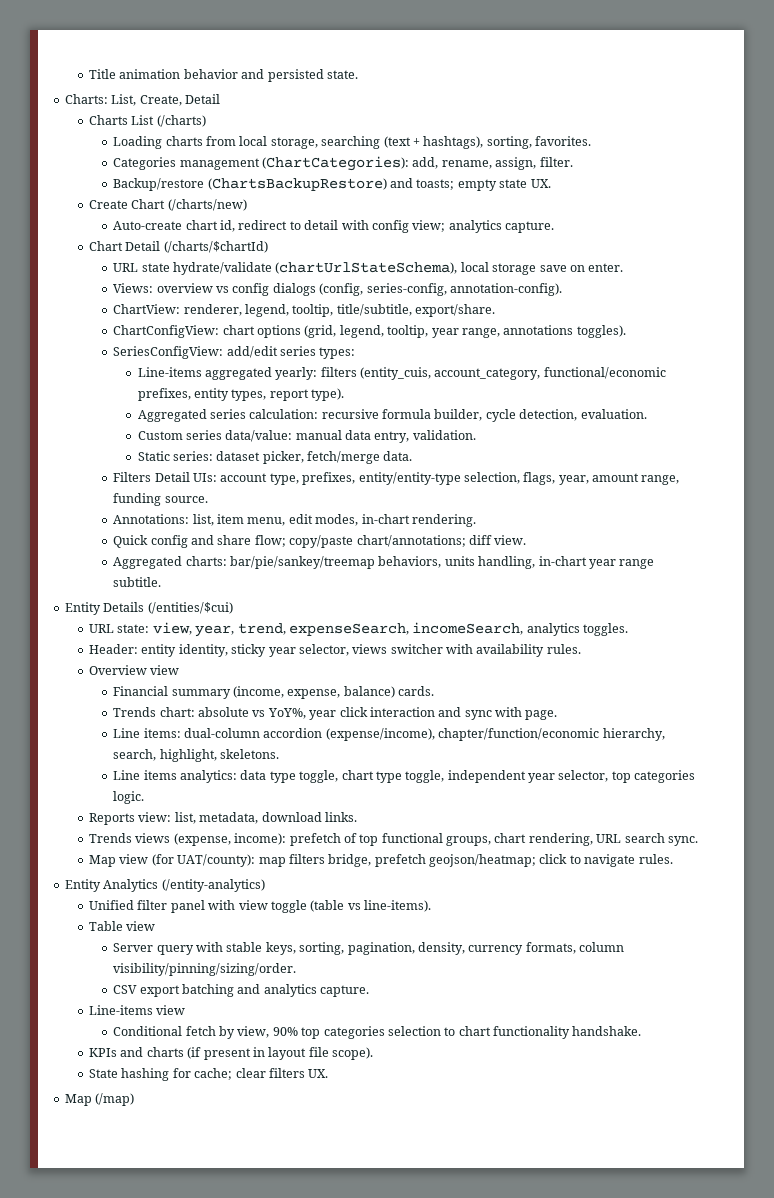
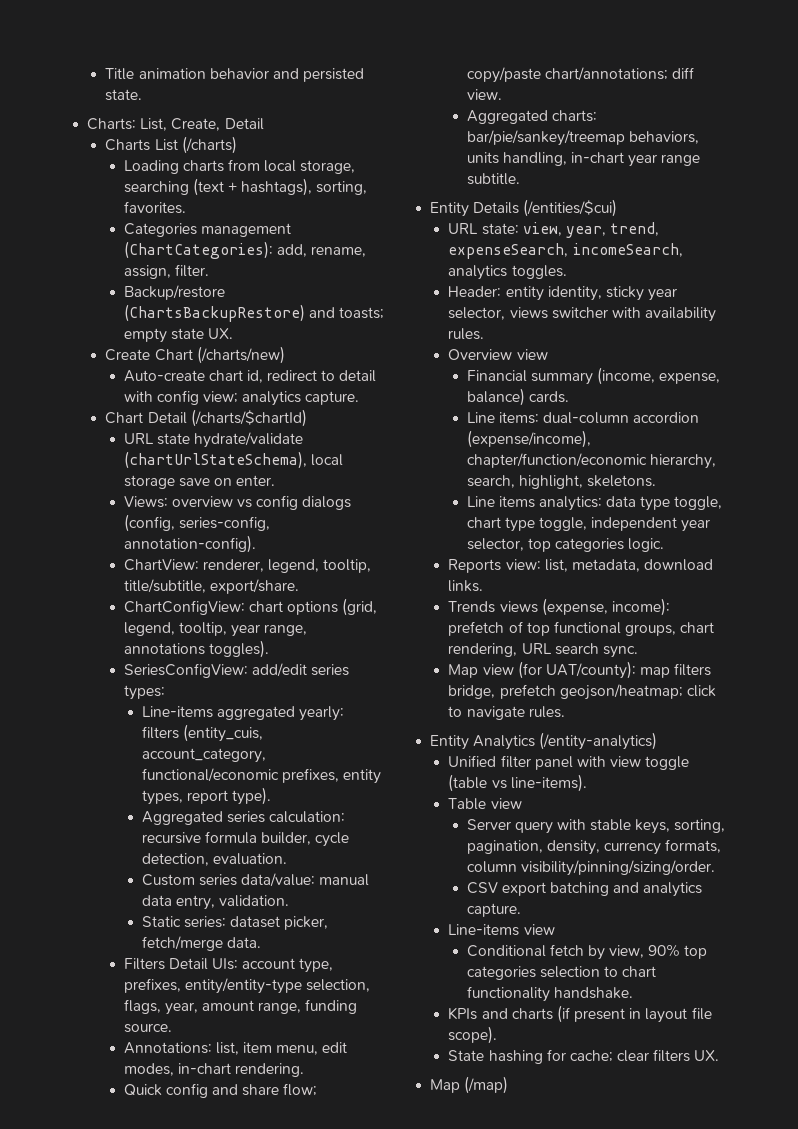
[113,707,558,720] // Trends chart: absolute vs YoY%, year click interaction and sync with page. -> (569, 397) none

